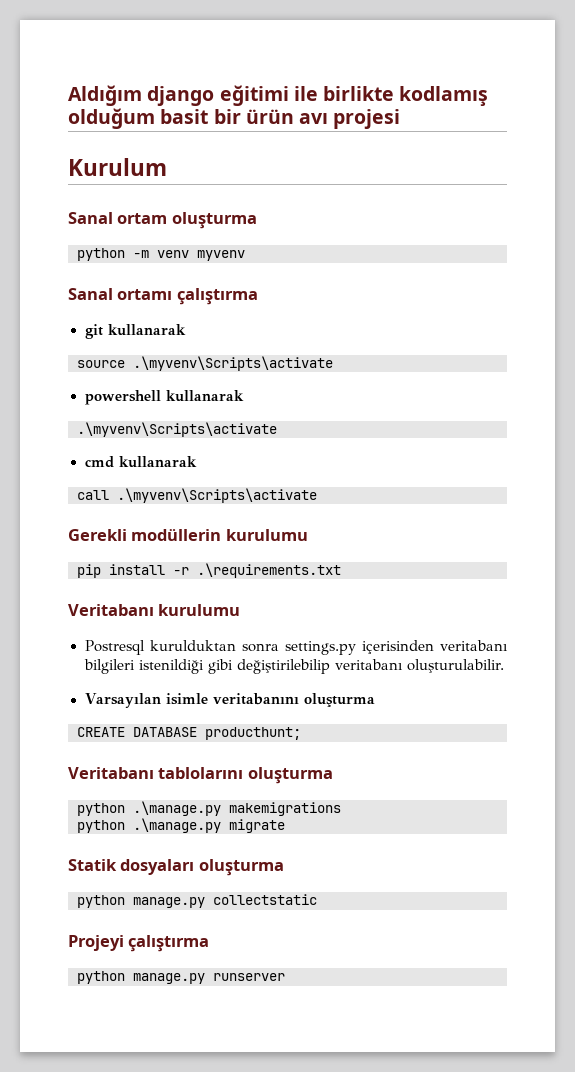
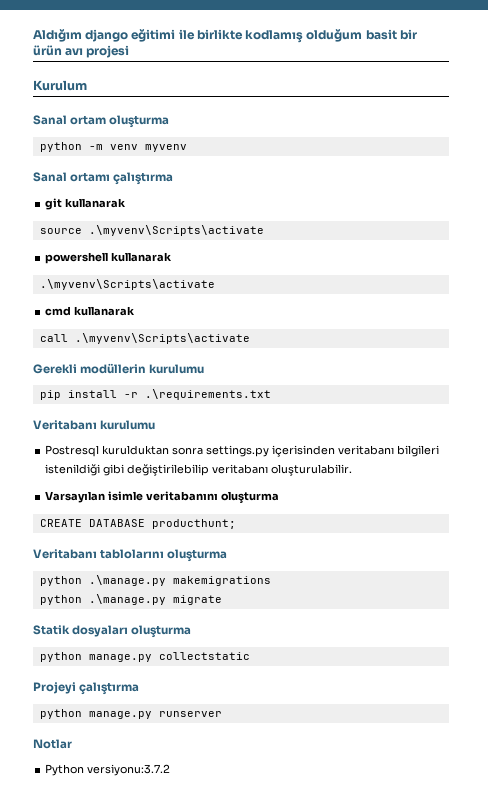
(285, 977) none -> [33,739,72,749] [45,764,171,776] // Notlar // Python versiyonu:3.7.2

